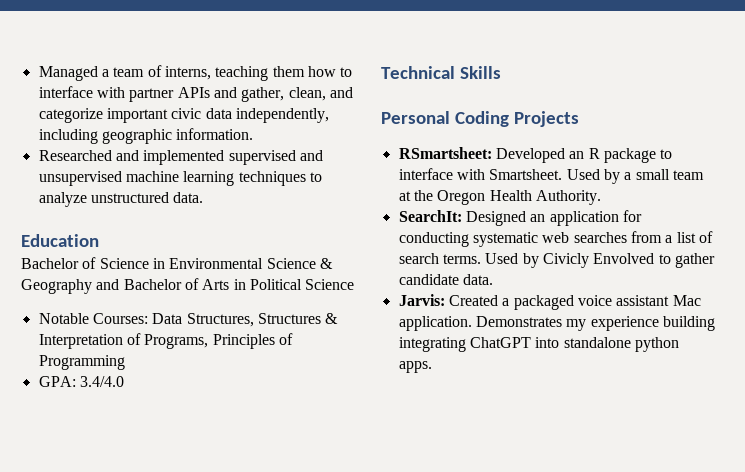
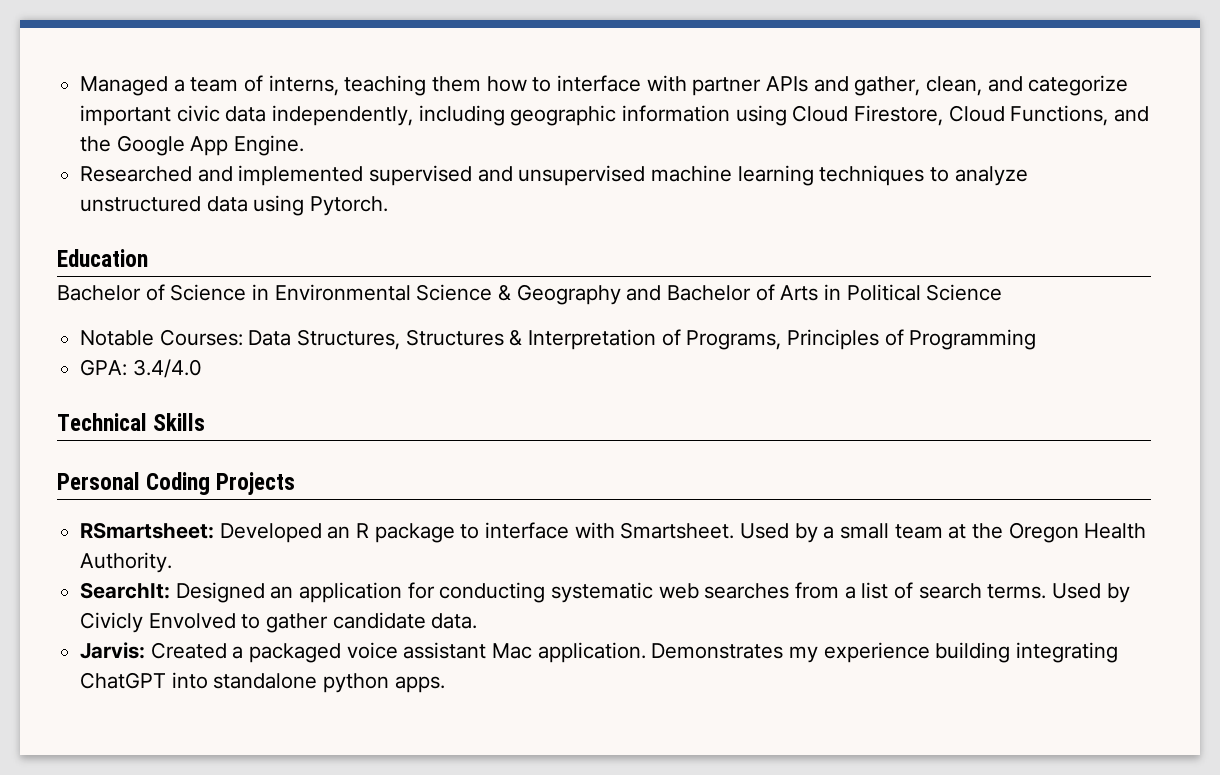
[176,128,254,140] information. -> [622,105,1150,126] [80,135,305,156] information using Cloud Firestore, Cloud Functions, and the Google App Engine.
[173,192,204,203] data. -> [206,195,389,216] data using Pytorch.

